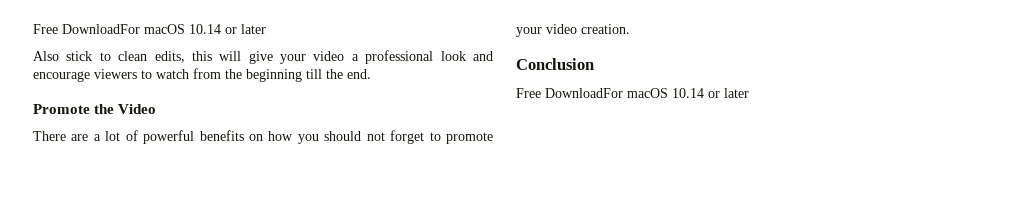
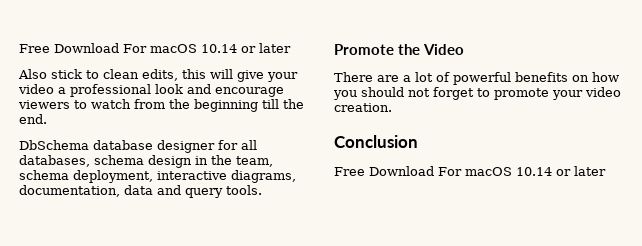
[33,24,140,34] Free DownloadFor -> [19,43,147,53] Free Download For
(371, 74) none -> [19,140,257,153] [19,155,273,168] [19,170,296,183] [19,185,262,198] // DbSchema database designer for all databases, schema design in the team, schema deployment, interactive diagrams, documentation, data and query tools.
[545,88,623,98] DownloadFor -> [369,166,462,176] Download For

